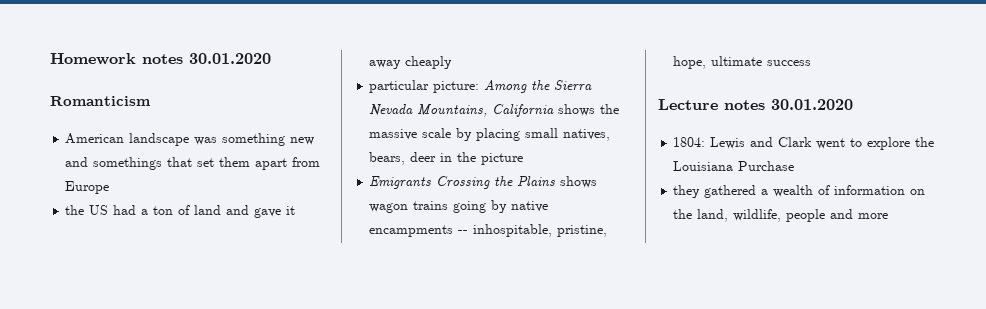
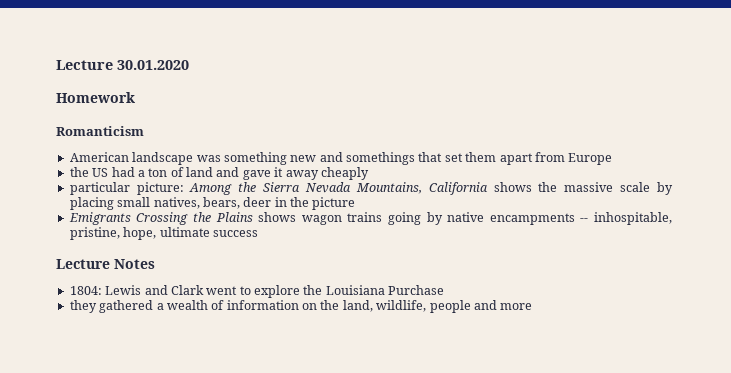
(50, 59) none -> [56,60,189,70] Lecture 30.01.2020 //
[142,53,271,64] notes 30.01.2020 -> (135, 97) none
[724,99,853,110] notes 30.01.2020 -> [114,259,155,269] Notes

